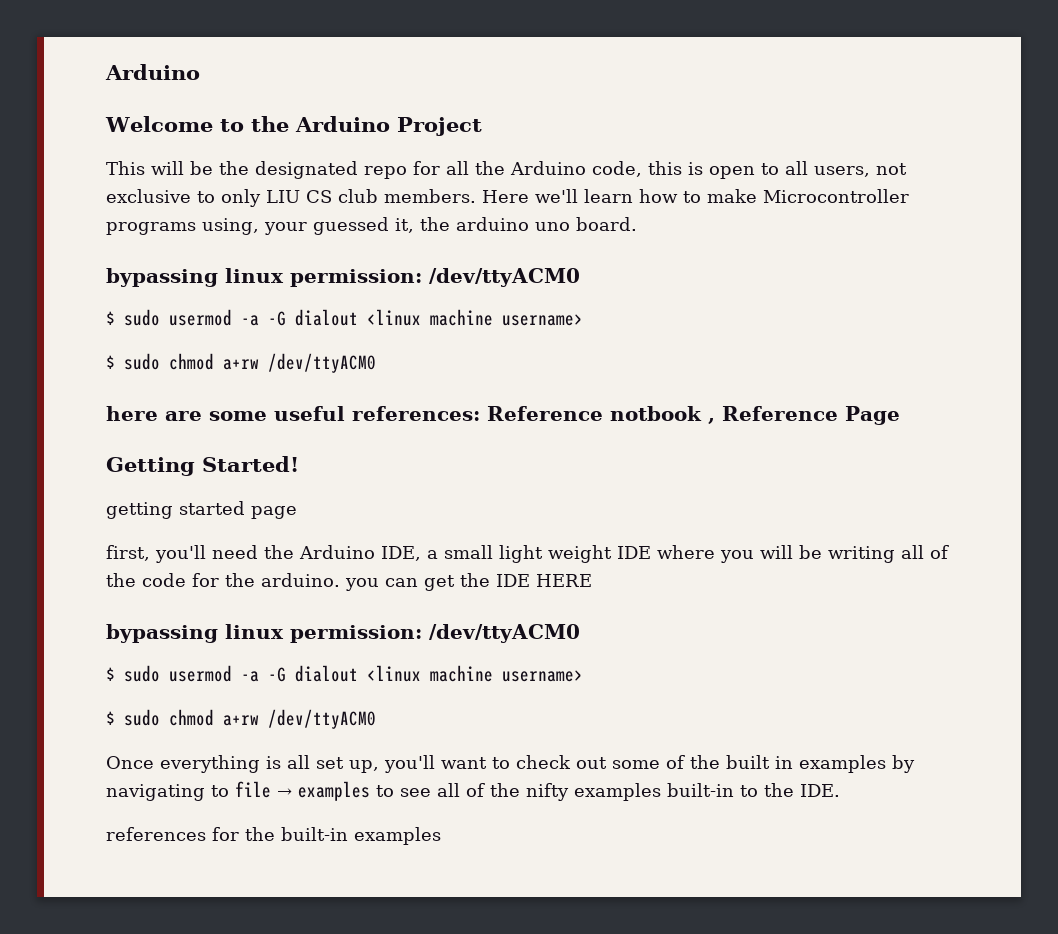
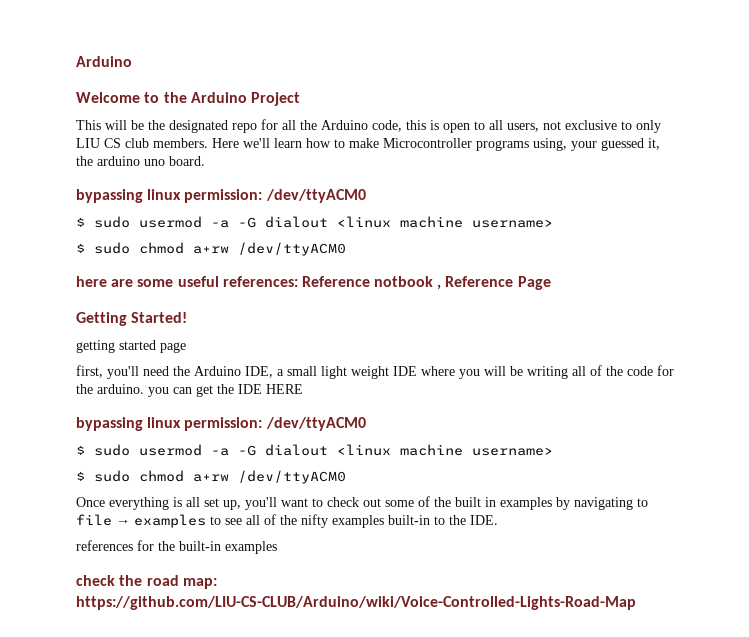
(441, 836) none -> [76,575,217,589] [76,596,636,610] // check the road map: https://github.com/LIU-CS-CLUB/Arduino/wiki/Voice-Controlled-Lights-Road-Map

